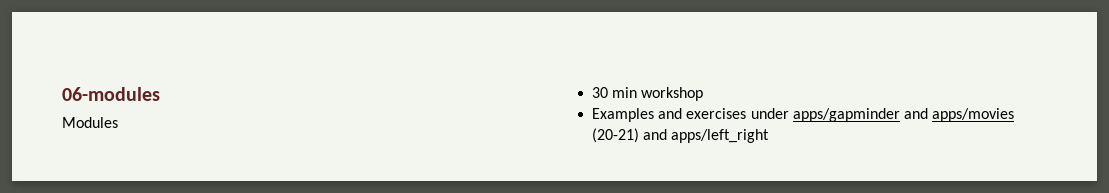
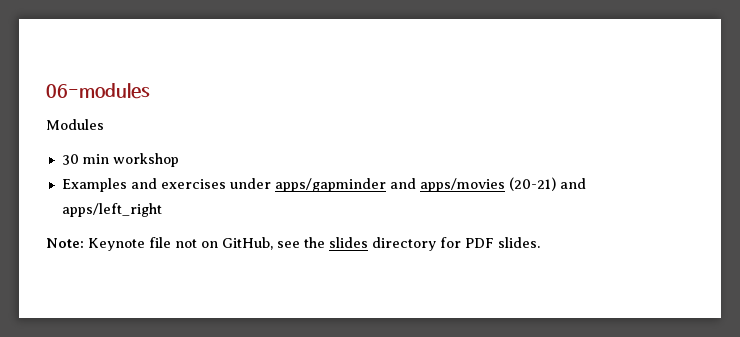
(770, 136) none -> [46,237,540,251] // Note: Keynote file not on GitHub, see the slides directory for PDF slides.

